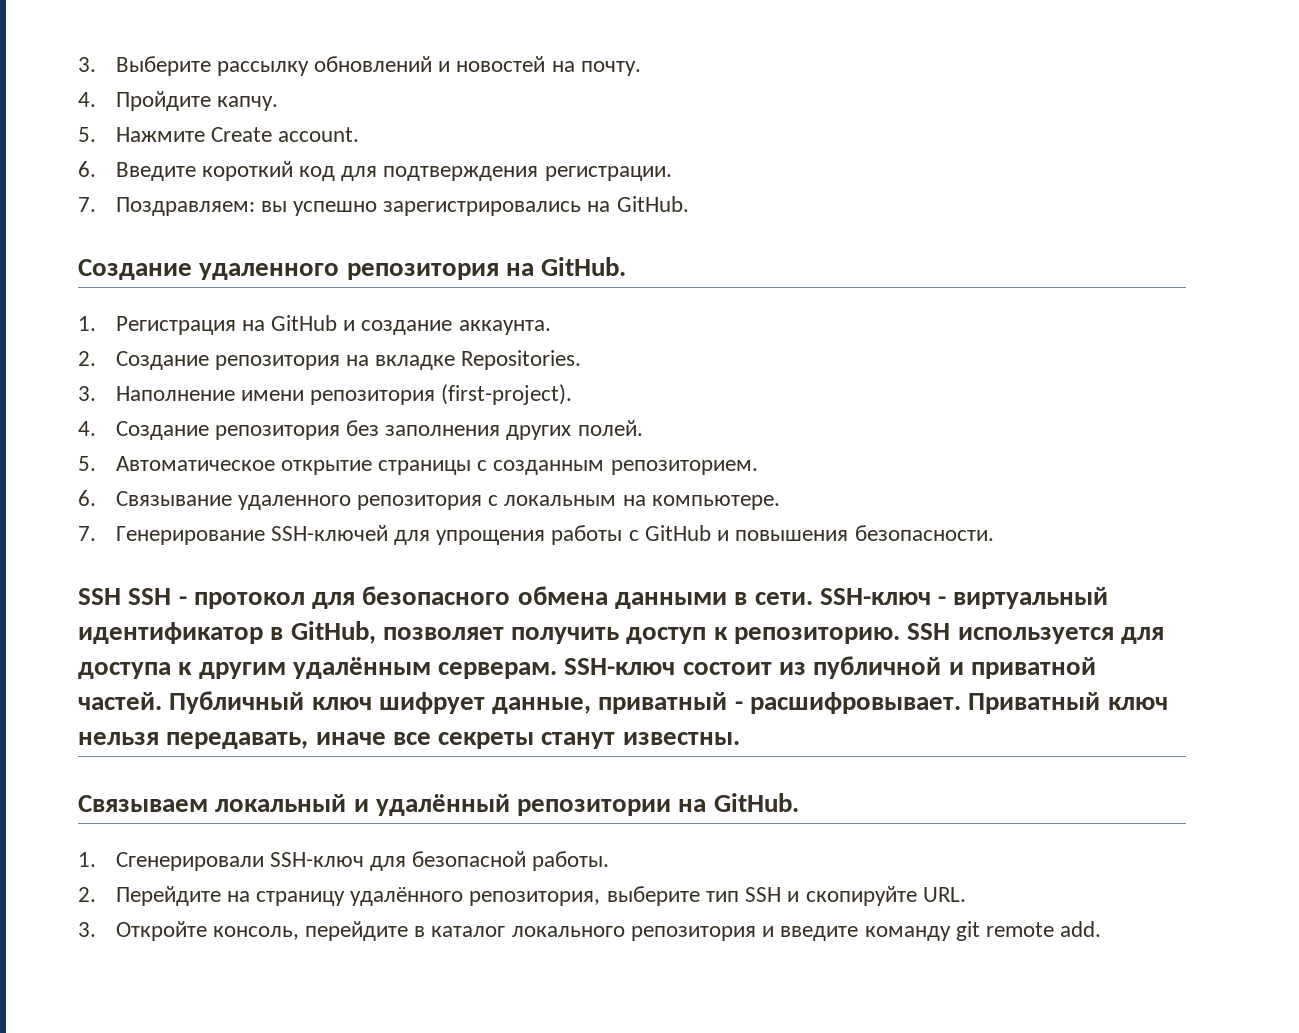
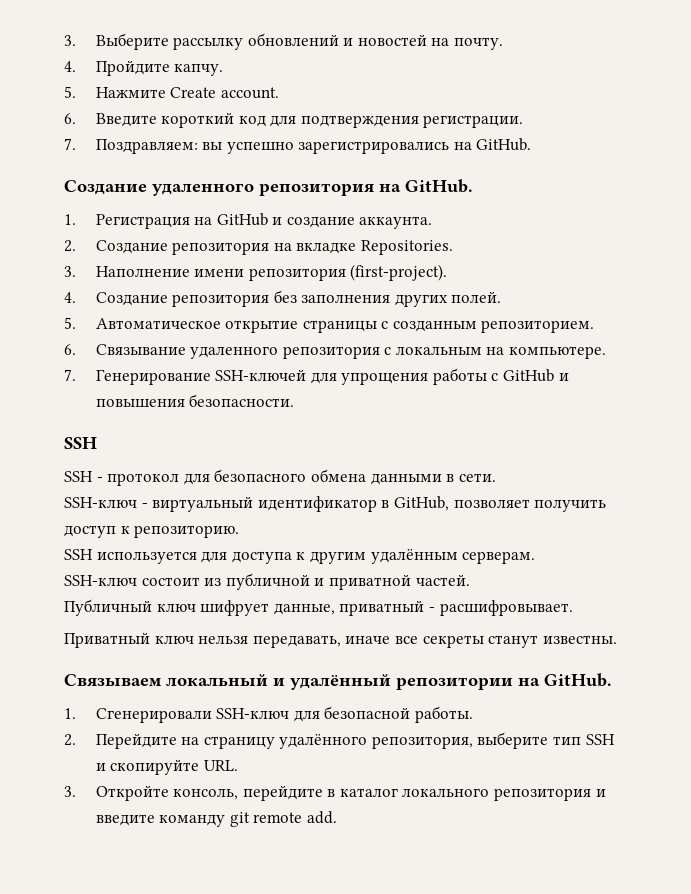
(121, 596) none -> (97, 443) //
(813, 598) none -> (496, 477) //
(901, 635) none -> (240, 531) //
(558, 670) none -> (536, 557) //
(162, 701) none -> (470, 580) //
(962, 703) none -> (573, 608) //

